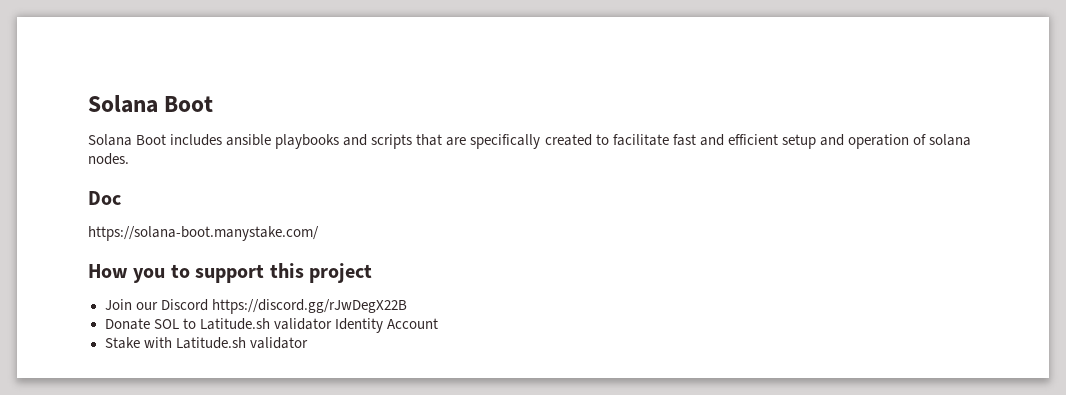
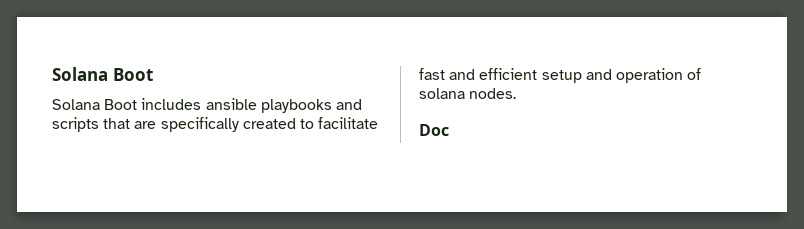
[88,226,319,241] [88,263,372,283] [104,299,407,314] [104,318,438,333] [104,337,308,349] // https://solana-boot.manystake.com/ // How you to support this project // Join our Discord https://discord.gg/rJwDegX22B // Donate SOL to Latitude.sh validator Identity Account // Stake with Latitude.sh validator -> (449, 130) none

